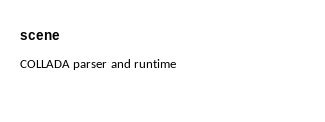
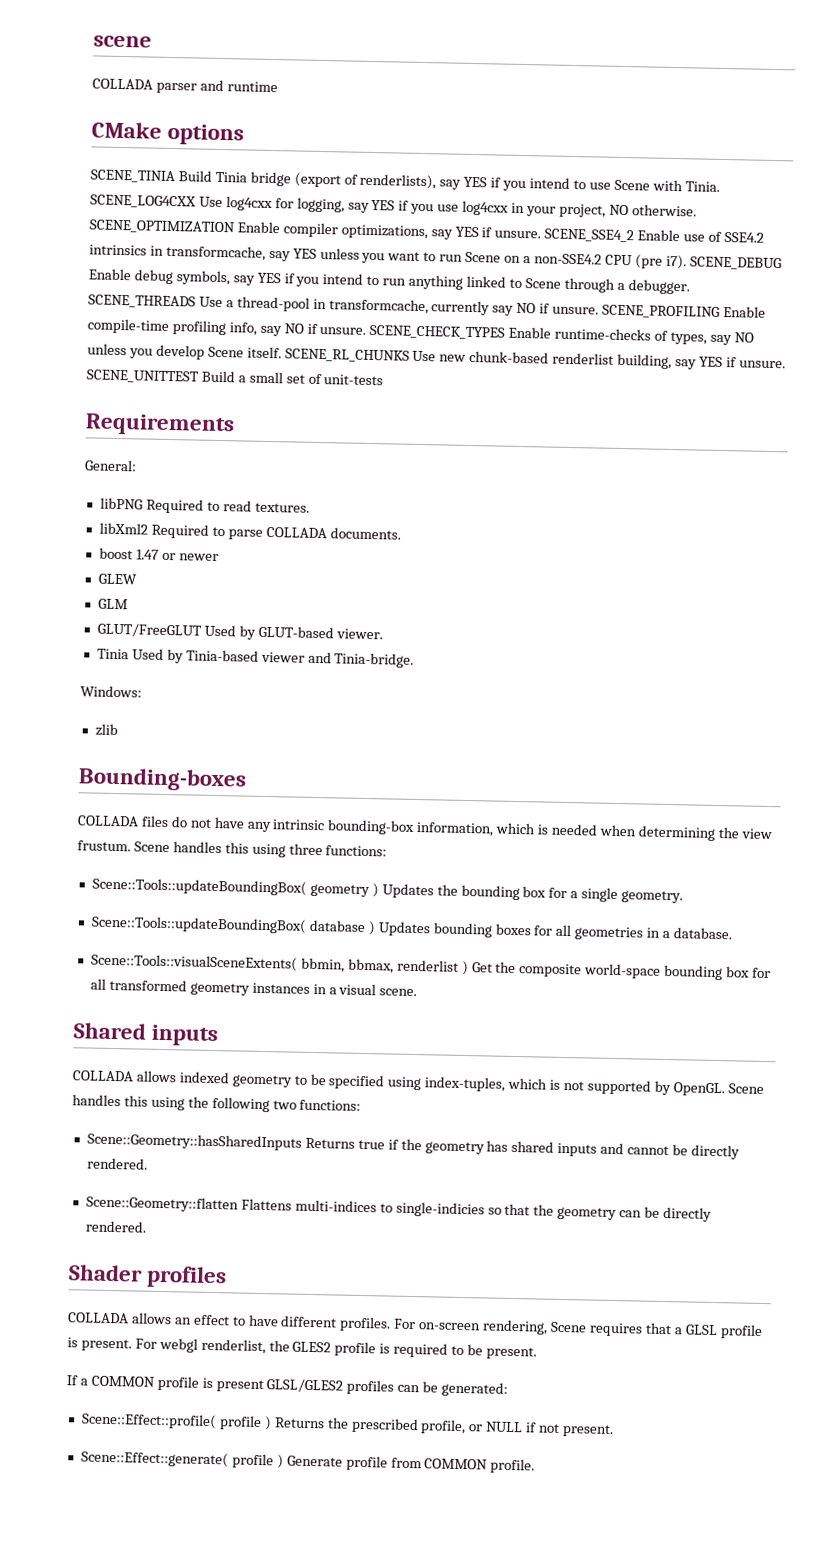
(177, 63) none -> [91,121,245,146] [90,169,720,192] [90,194,697,218] [89,219,764,243] [89,244,782,271] [88,268,690,295] [88,294,766,319] [87,318,754,346] [87,343,786,370] [86,369,384,386] [85,413,235,437] [84,459,137,472] [99,497,310,514] [98,522,401,540] [98,547,219,562] [97,573,137,585] [97,598,128,610] [96,622,383,640] [96,648,415,668] [80,685,142,698] [94,723,118,737] [78,767,247,792] [77,815,772,841] [77,840,388,858] [91,877,684,904] [90,915,733,941] [90,953,772,981] [89,978,418,997] [73,1022,219,1047] [72,1070,764,1097] [72,1094,362,1113] [86,1132,740,1160] [86,1157,148,1170] [85,1195,713,1222] [84,1220,147,1233] [68,1264,228,1289] [68,1312,763,1339] [67,1337,537,1360] [66,1375,509,1397] [80,1412,615,1438] [80,1450,536,1474] // CMake options // SCENE_TINIA Build Tinia bridge (export of renderlists), say YES if you intend to use Scene with Tinia. SCENE_LOG4CXX Use log4cxx for logging, say YES if you use log4cxx in your project, NO otherwise. SCENE_OPTIMIZATION Enable compiler optimizations, say YES if unsure. SCENE_SSE4_2 Enable use of SSE4.2 intrinsics in transformcache, say YES unless you want to run Scene on a non-SSE4.2 CPU (pre i7). SCENE_DEBUG Enable debug symbols, say YES if you intend to run anything linked to Scene through a debugger. SCENE_THREADS Use a thread-pool in transformcache, currently say NO if unsure. SCENE_PROFILING Enable compile-time profiling info, say NO if unsure. SCENE_CHECK_TYPES Enable runtime-checks of types, say NO unless you develop Scene itself. SCENE_RL_CHUNKS Use new chunk-based renderlist building, say YES if unsure. SCENE_UNITTEST Build a small set of unit-tests // Requirements // General: // libPNG Required to read textures. // libXml2 Required to parse COLLADA documents. // boost 1.47 or newer // GLEW // GLM // GLUT/FreeGLUT Used by GLUT-based viewer. // Tinia Used by Tinia-based viewer and Tinia-bridge. // Windows: // zlib // Bounding-boxes // COLLADA files do not have any intrinsic bounding-box information, which is needed when determining the view frustum. Scene handles this using three functions: // Scene::Tools::updateBoundingBox( geometry ) Updates the bounding box for a single geometry. // Scene::Tools::updateBoundingBox( database ) Updates bounding boxes for all geometries in a database. // Scene::Tools::visualSceneExtents( bbmin, bbmax, renderlist ) Get the composite world-space bounding box for all transformed geometry instances in a visual scene. // Shared inputs // COLLADA allows indexed geometry to be specified using index-tuples, which is not supported by OpenGL. Scene handles this using the following two functions: // Scene::Geometry::hasSharedInputs Returns true if the geometry has shared inputs and cannot be directly rendered. // Scene::Geometry::flatten Flattens multi-indices to single-indicies so that the geometry can be directly rendered. // Shader profiles // COLLADA allows an effect to have different profiles. For on-screen rendering, Scene requires that a GLSL profile is present. For webgl renderlist, the GLES2 profile is required to be present. // If a COMMON profile is present GLSL/GLES2 profiles can be generated: // Scene::Effect::profile( profile ) Returns the prescribed profile, or NULL if not present. // Scene::Effect::generate( profile ) Generate profile from COMMON profile.

